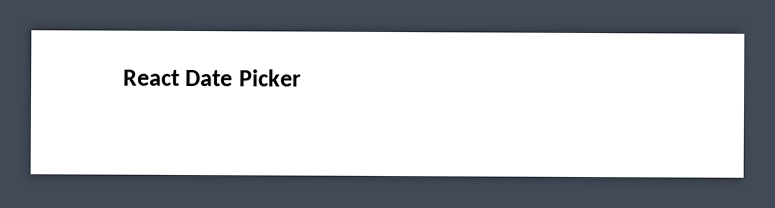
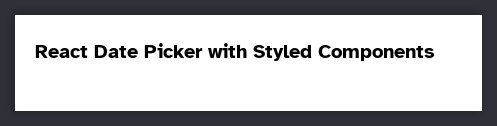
(302, 78) none -> [208,43,435,61] with Styled Components

